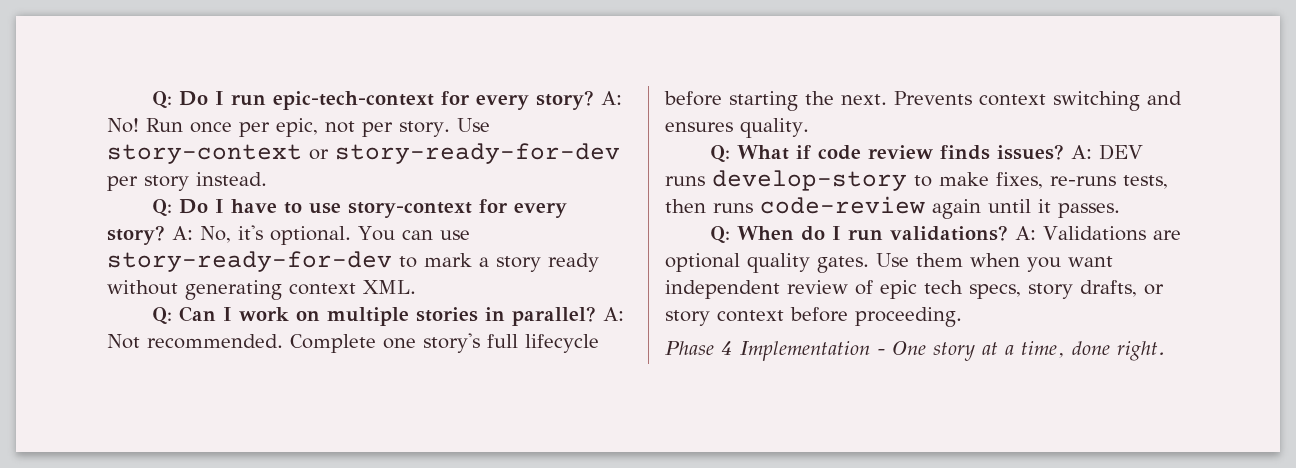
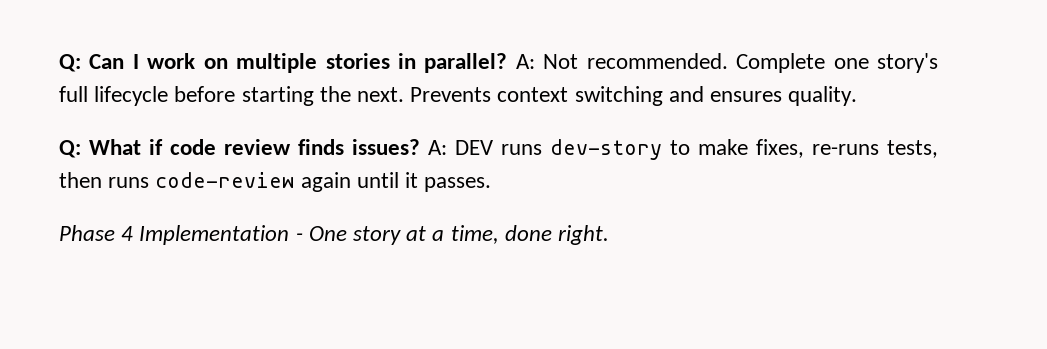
[151,90,622,110] [107,118,490,137] [107,143,620,164] [107,172,267,191] [151,199,567,218] [107,225,470,245] [107,251,599,272] [107,280,416,300] [151,307,172,325] Q: Do I run epic-tech-context for every story? A: No! Run once per epic, not per story. Use story-context or story-ready-for-dev per story instead. // Q: Do I have to use story-context for every story? A: No, it's optional. You can use story-ready-for-dev to mark a story ready without generating context XML. // Q: -> [59,54,81,72] Q:
[712,170,907,191] develop-story -> [550,139,662,160] dev-story
[709,225,1181,244] [665,253,1113,273] [665,280,1164,299] [665,307,962,327] // Q: When do I run validations? A: Validations are optional quality gates. Use them when you want independent review of epic tech specs, story drafts, or story context before proceeding. -> (492, 184) none

